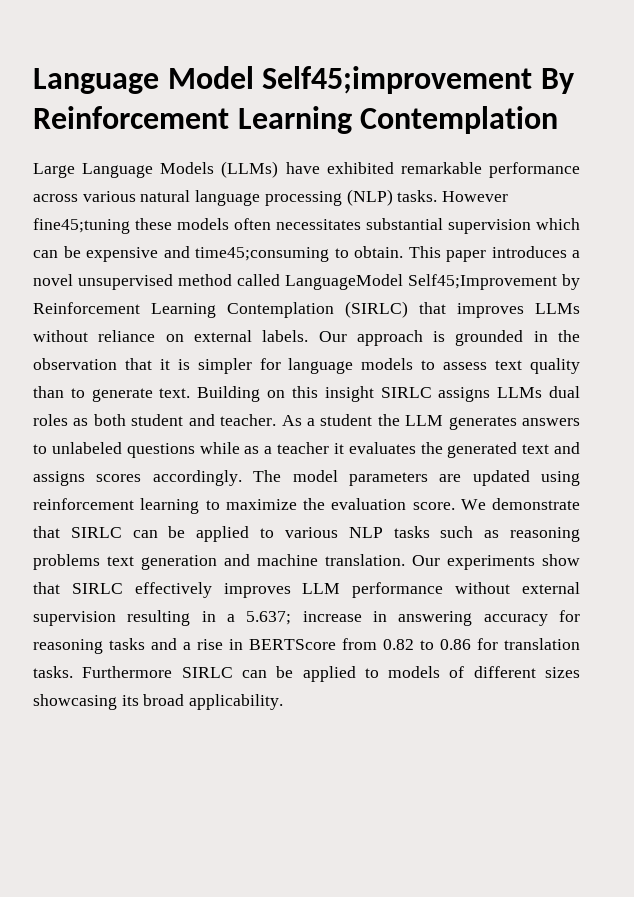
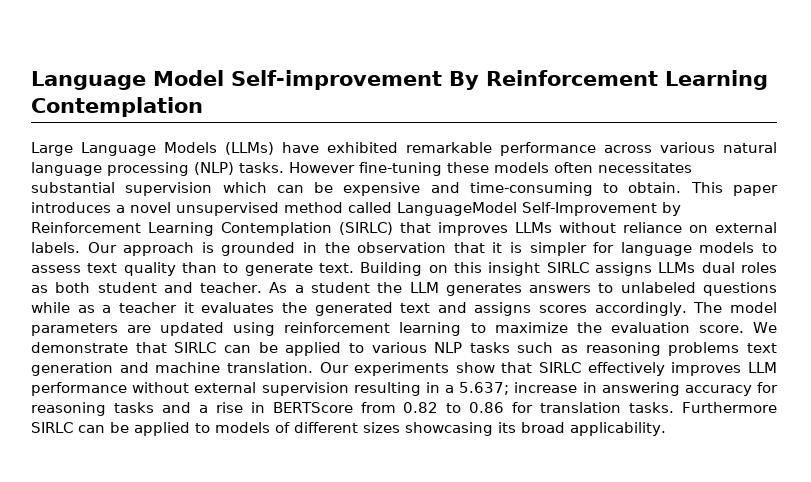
[262,66,533,94] Self45;improvement -> [231,70,442,90] Self-improvement
[33,218,130,234] fine45;tuning -> [359,162,442,176] fine-tuning
[195,247,329,262] time45;consuming -> [469,182,593,196] time-consuming
[408,274,557,290] Self45;Improvement -> [522,202,657,216] Self-Improvement

